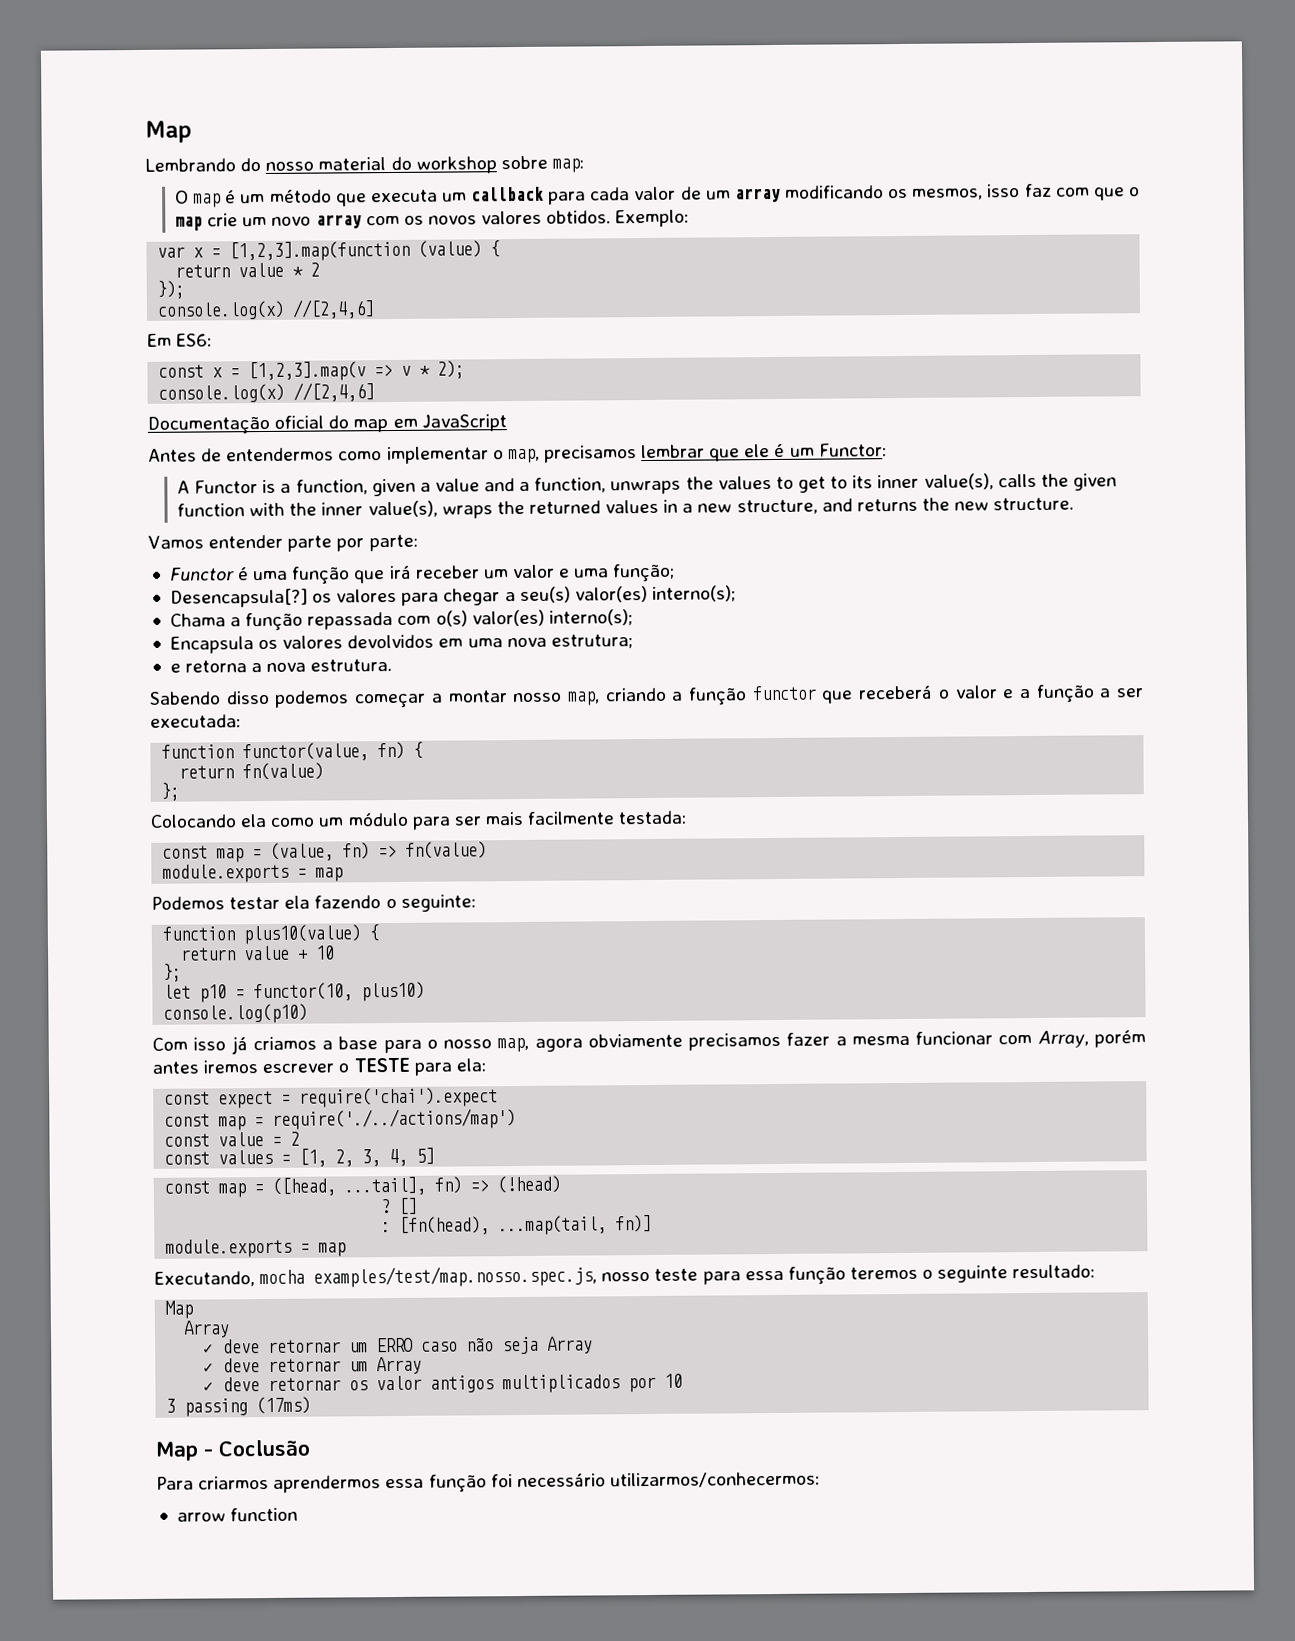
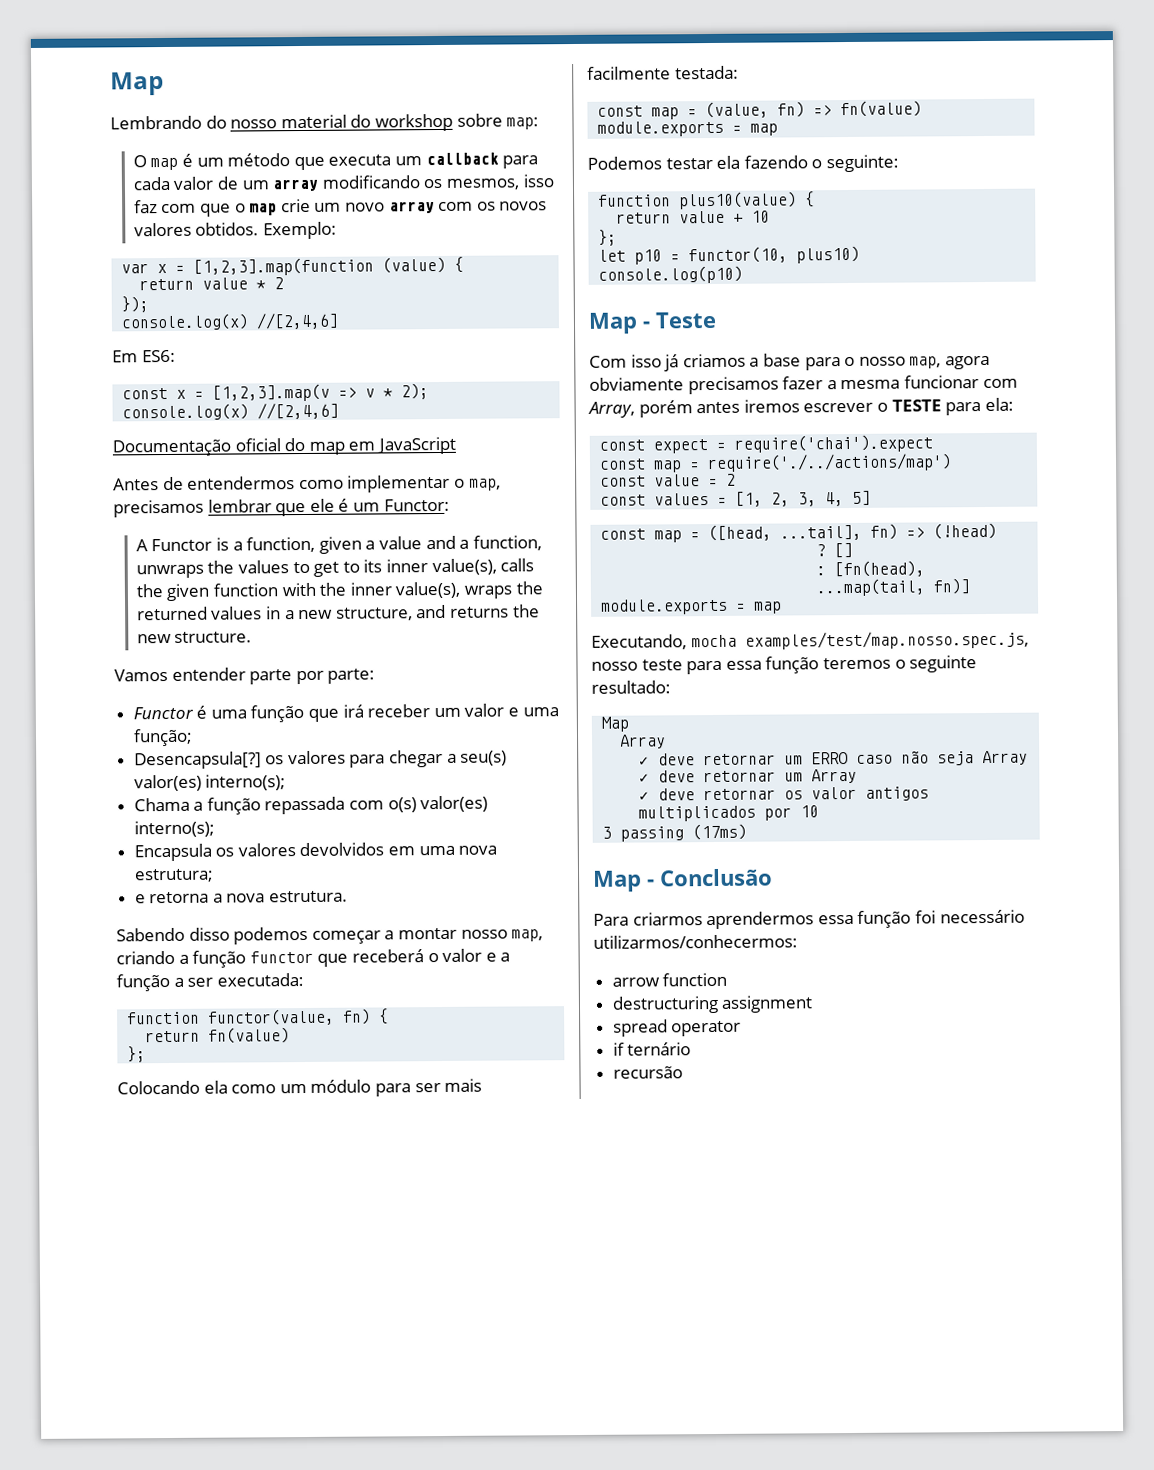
(309, 1013) none -> [588,311,717,334] // Map - Teste
[218,1439,310,1457] Coclusão -> [659,868,773,887] Conclusão
(299, 1514) none -> [611,995,814,1014] [612,1019,742,1037] [612,1042,692,1056] [612,1066,683,1079] // destructuring assignment // spread operator // if ternário // recursão

